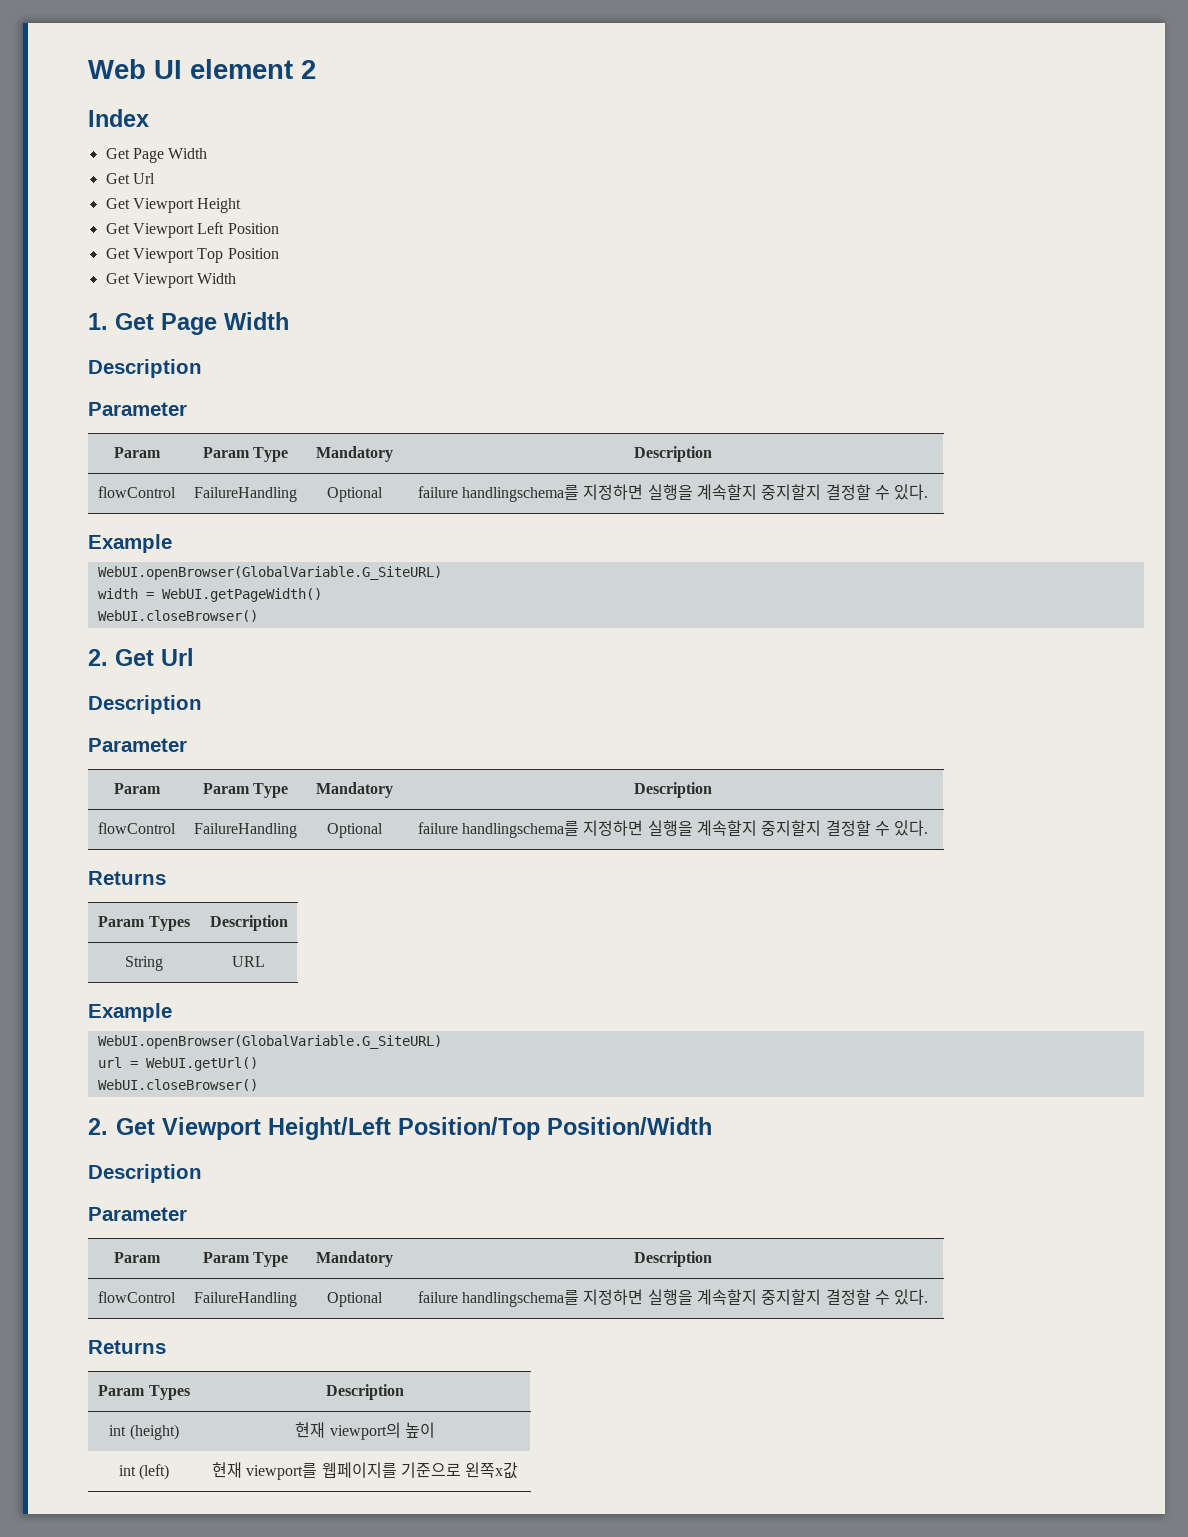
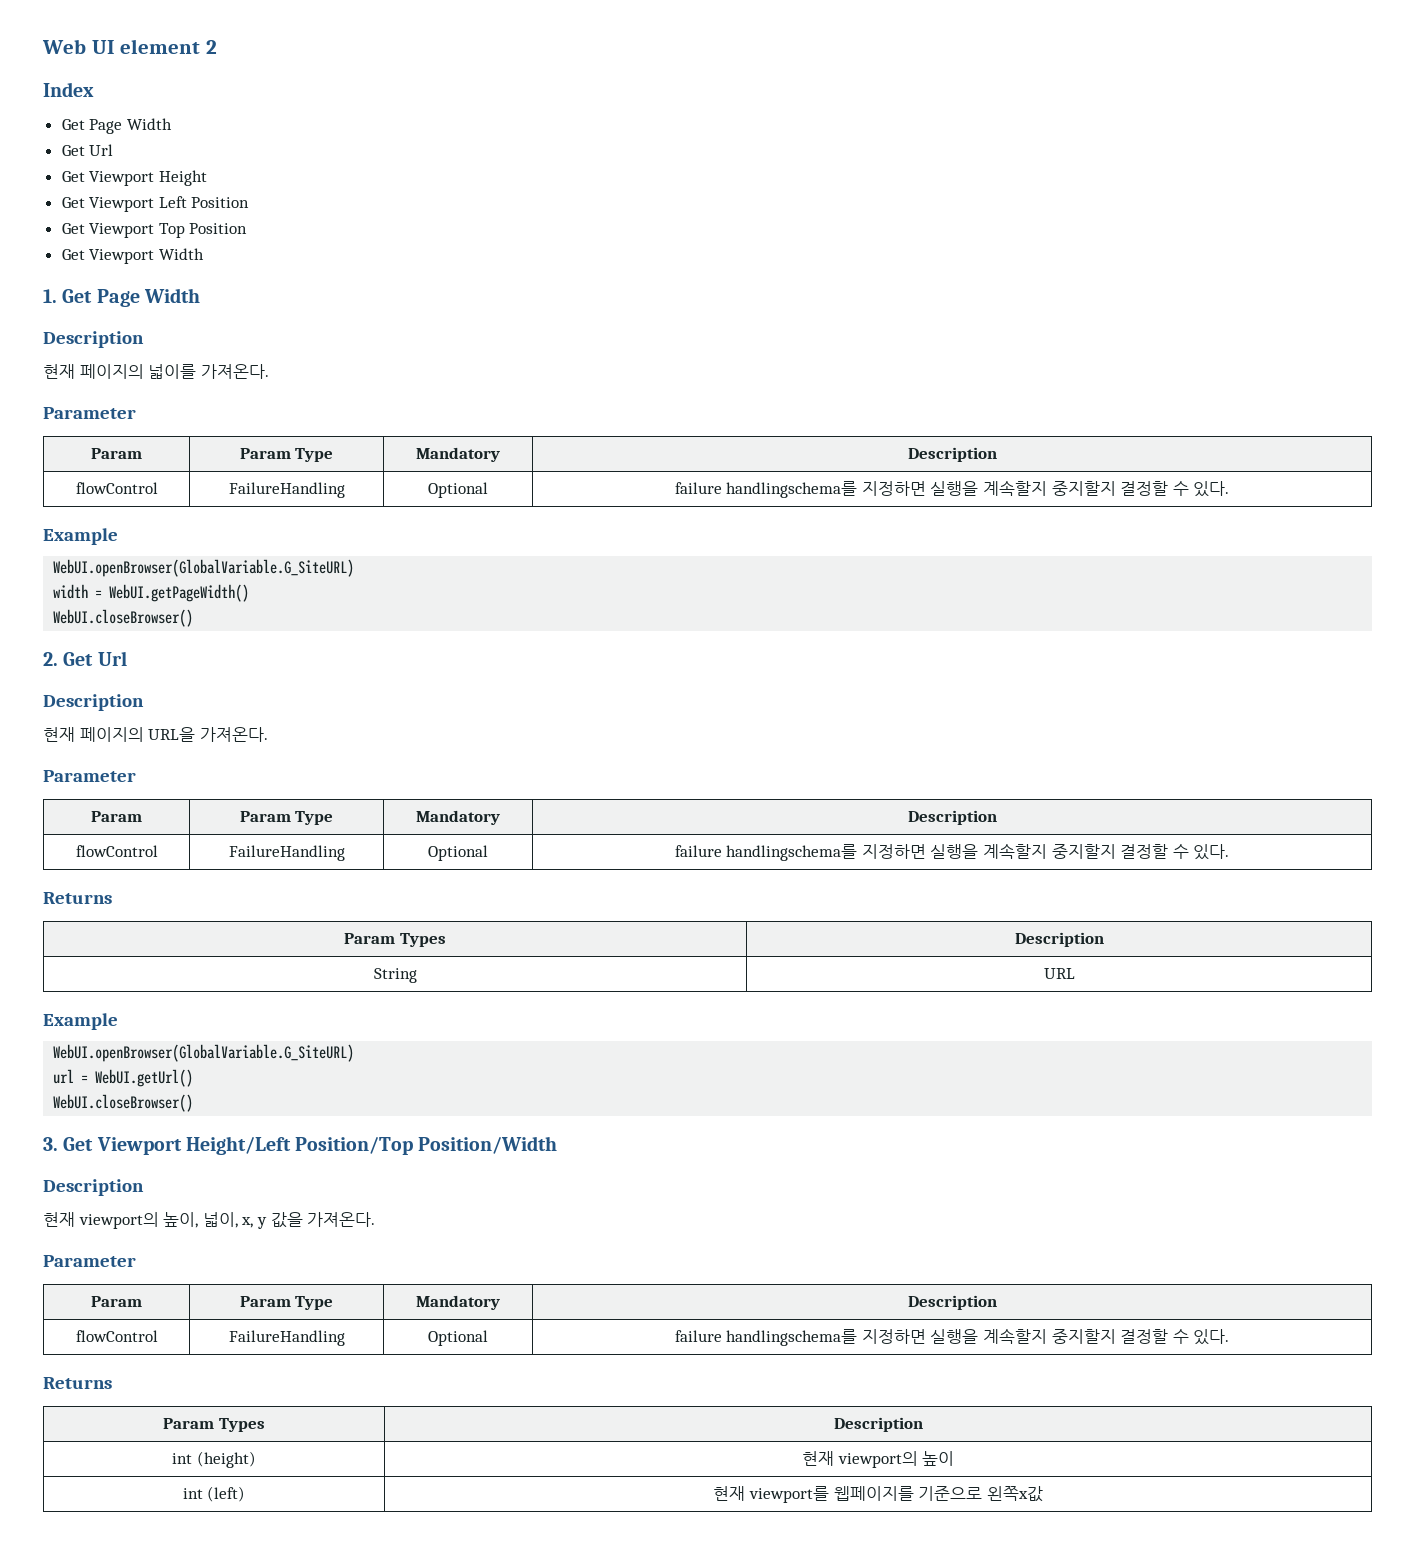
(202, 368) none -> [43,364,269,379] // 현재 페이지의 넓이를 가져온다.
(202, 704) none -> [43,727,268,742] // 현재 페이지의 URL을 가져온다.
[88,1118,108,1135] 2. -> [43,1137,58,1151] 3.
(202, 1173) none -> [43,1212,376,1229] // 현재 viewport의 높이, 넓이, x, y 값을 가져온다.

